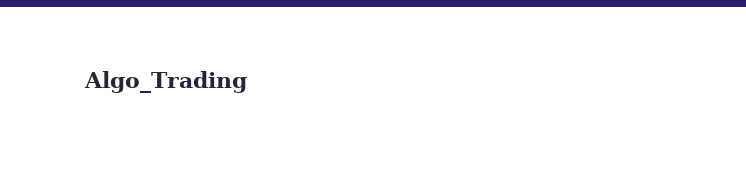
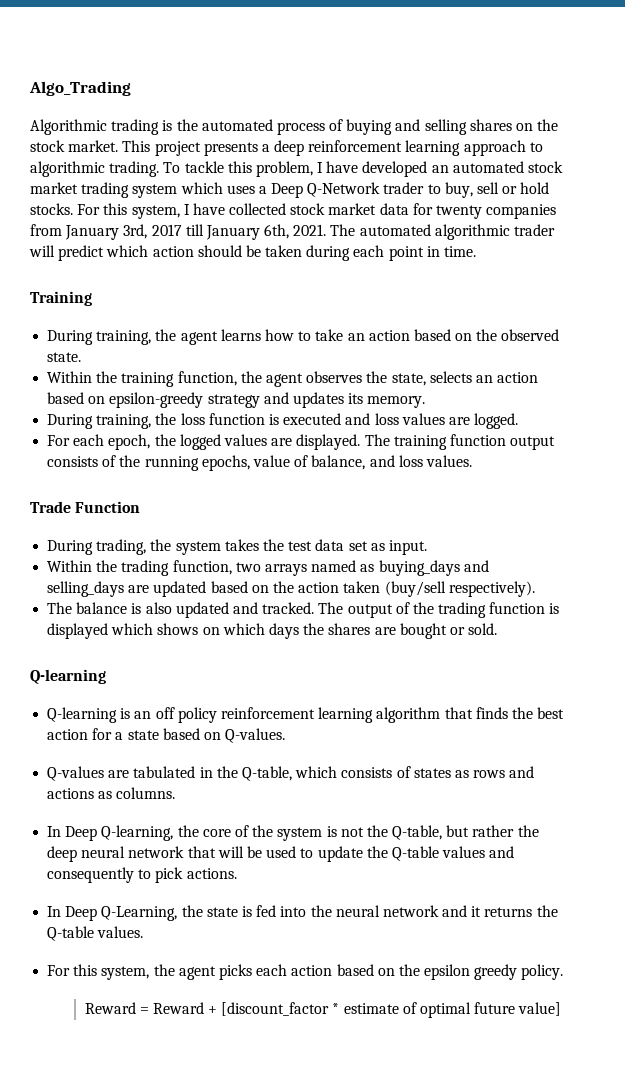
(247, 82) none -> [30,119,559,135] [30,140,543,156] [30,161,564,177] [30,182,550,198] [30,203,557,219] [30,224,556,240] [29,245,477,261] [30,291,92,306] [47,329,560,345] [47,352,82,362] [47,371,539,387] [47,392,426,408] [47,413,519,429] [47,434,556,450] [47,455,472,471] [30,501,141,513] [47,539,427,555] [47,560,489,576] [47,581,535,597] [47,602,560,618] [47,623,498,639] [30,669,106,684] [47,707,565,723] [47,728,286,743] [47,766,535,781] [47,787,176,799] [47,825,539,841] [47,846,515,862] [47,867,237,883] [47,905,558,921] [47,926,144,941] [47,964,564,980] [84,1002,562,1018] // Algorithmic trading is the automated process of buying and selling shares on the stock market. This project presents a deep reinforcement learning approach to algorithmic trading. To tackle this problem, I have developed an automated stock market trading system which uses a Deep Q-Network trader to buy, sell or hold stocks. For this system, I have collected stock market data for twenty companies from January 3rd, 2017 till January 6th, 2021. The automated algorithmic trader will predict which action should be taken during each point in time. // Training // During training, the agent learns how to take an action based on the observed state. // Within the training function, the agent observes the state, selects an action based on epsilon-greedy strategy and updates its memory. // During training, the loss function is executed and loss values are logged. // For each epoch, the logged values are displayed. The training function output consists of the running epochs, value of balance, and loss values. // Trade Function // During trading, the system takes the test data set as input. // Within the trading function, two arrays named as buying_days and selling_days are updated based on the action taken (buy/sell respectively). // The balance is also updated and tracked. The output of the trading function is displayed which shows on which days the shares are bought or sold. // Q-learning // Q-learning is an off policy reinforcement learning algorithm that finds the best action for a state based on Q-values. // Q-values are tabulated in the Q-table, which consists of states as rows and actions as columns. // In Deep Q-learning, the core of the system is not the Q-table, but rather the deep neural network that will be used to update the Q-table values and consequently to pick actions. // In Deep Q-Learning, the state is fed into the neural network and it returns the Q-table values. // For this system, the agent picks each action based on the epsilon greedy policy. // Reward = Reward + [discount_factor * estimate of optimal future value]

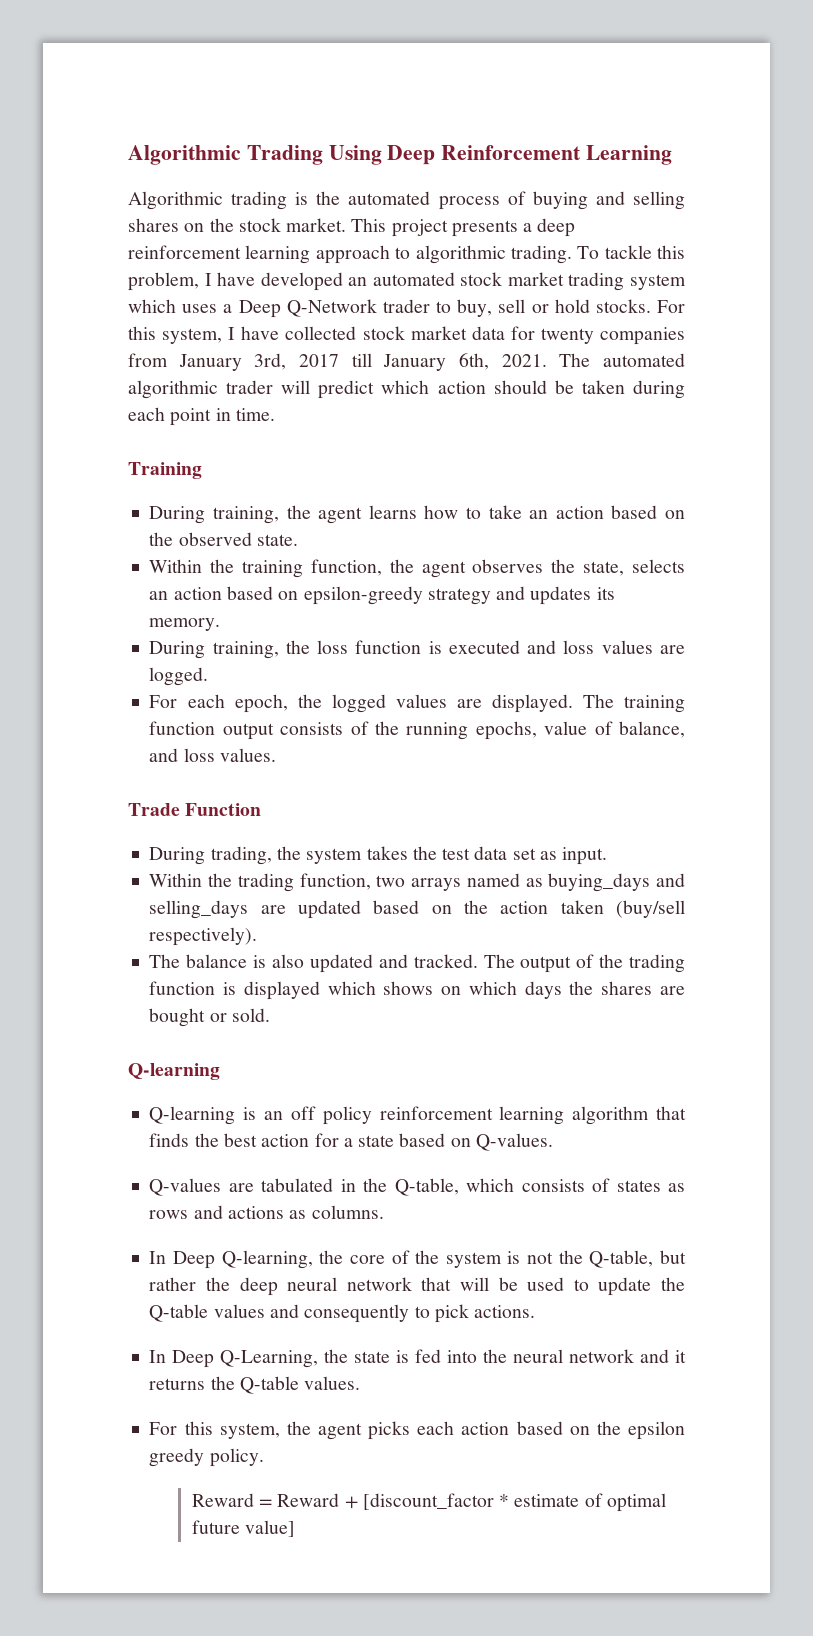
[29,81,131,96] Algo_Trading -> [128,145,673,165] Algorithmic Trading Using Deep Reinforcement Learning

